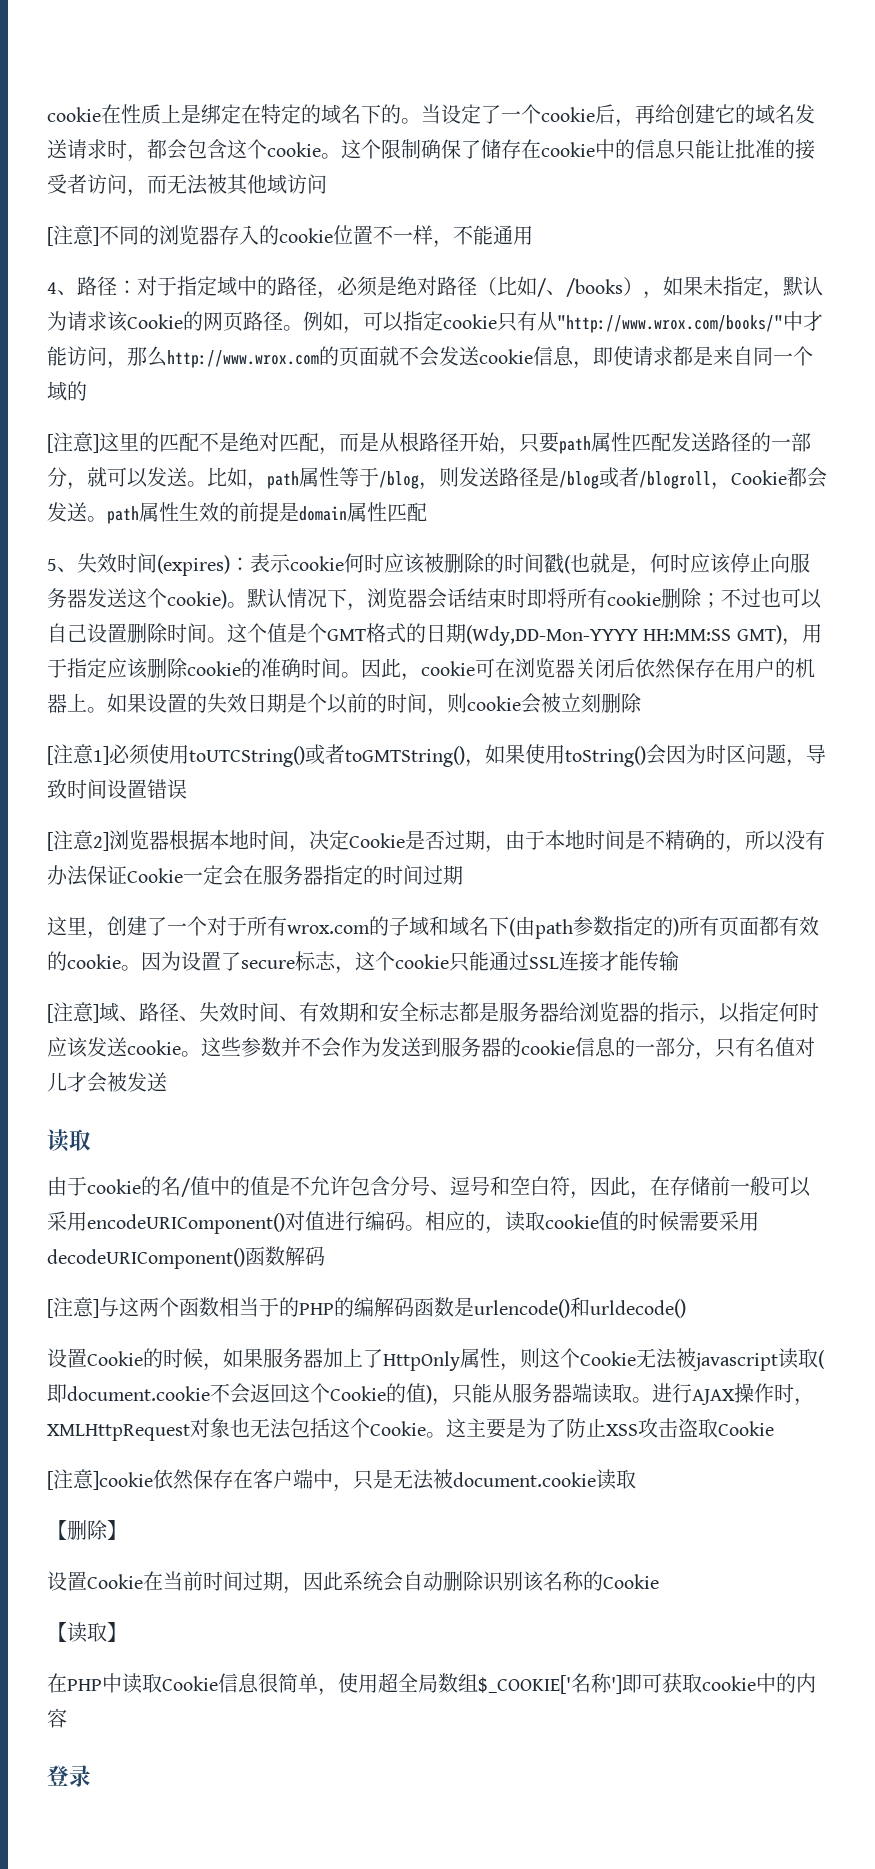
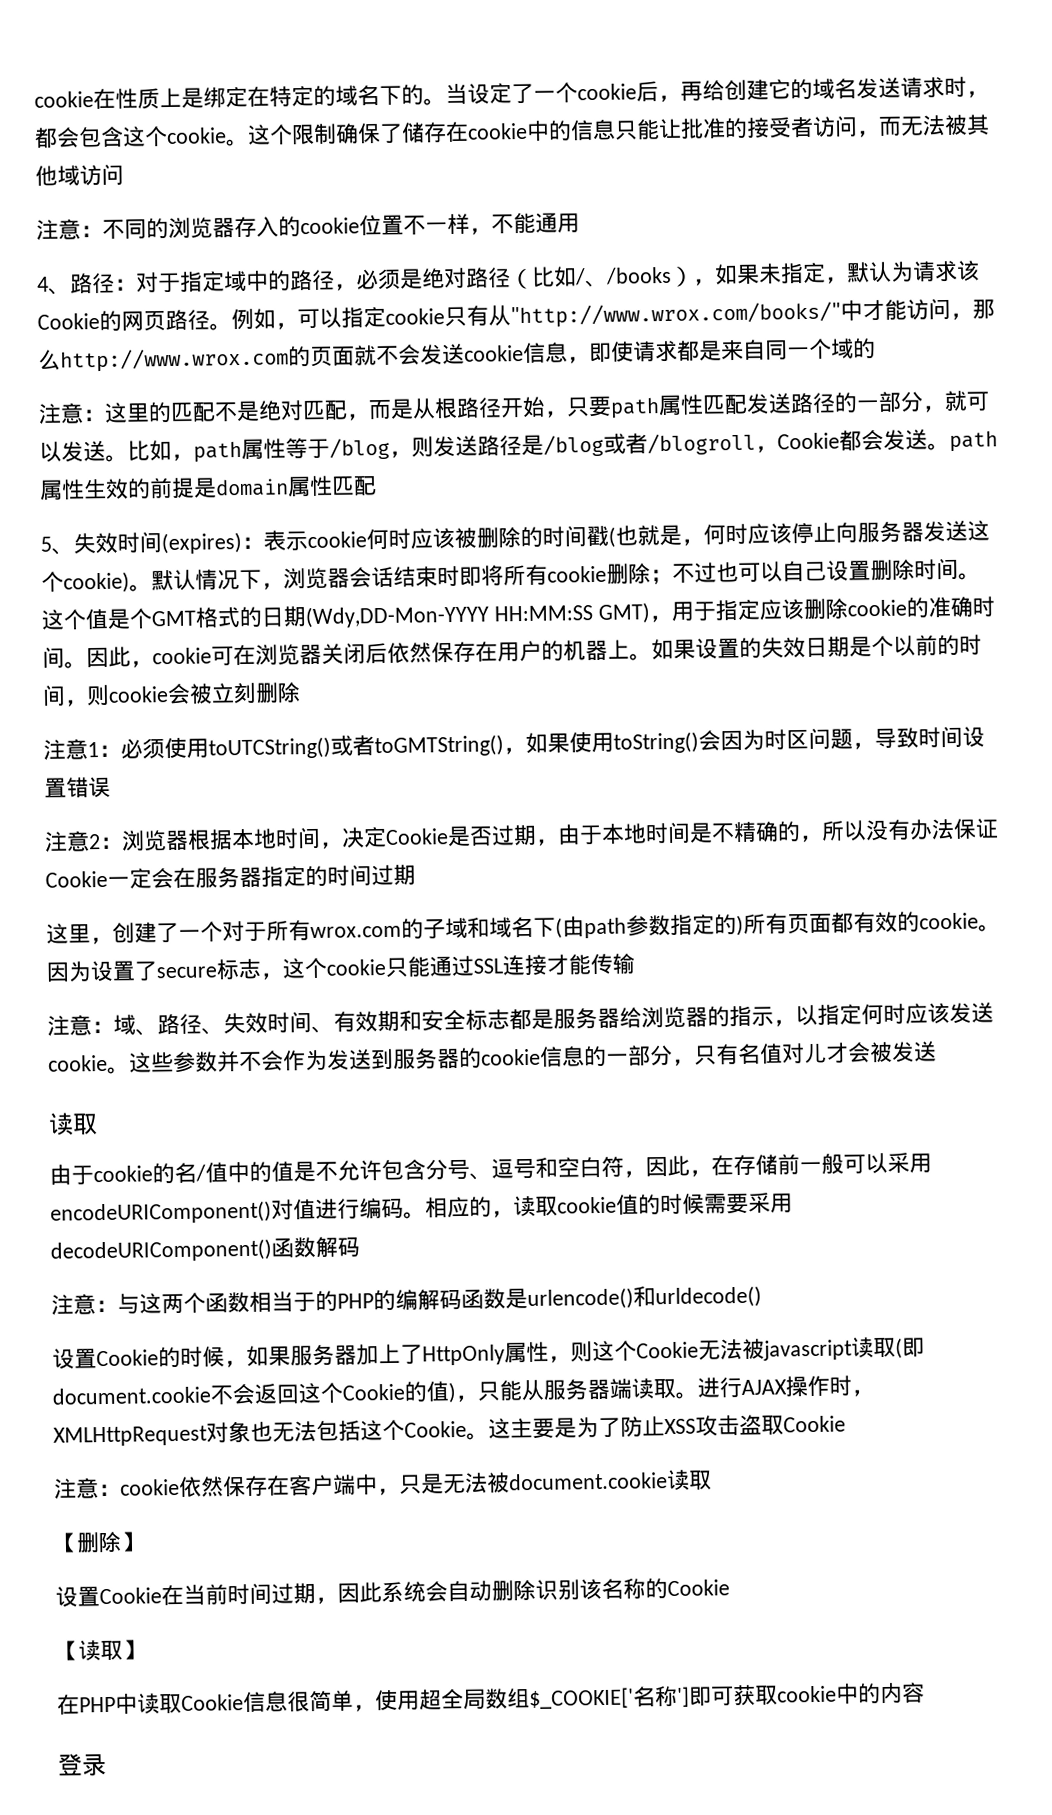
[47,225,99,246] [注意] -> [36,218,103,240] 注意：
[47,432,99,453] [注意] -> [38,402,106,424] 注意：
[47,744,109,765] [注意1] -> [43,738,121,760] 注意1：
[47,830,109,851] [注意2] -> [44,830,123,852] 注意2：
[47,1002,99,1023] [注意] -> [47,1014,114,1036] 注意：
[47,1297,99,1318] [注意] -> [51,1293,118,1315] 注意：
[47,1469,153,1490] [注意]cookie -> [54,1477,180,1499] 注意：cookie

